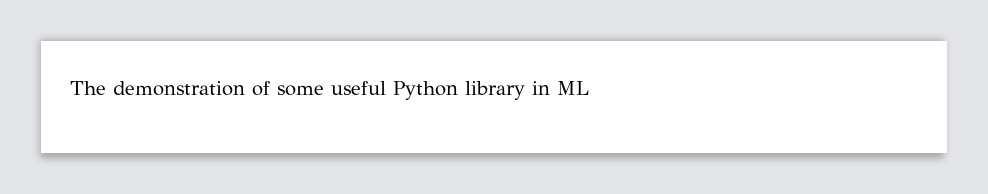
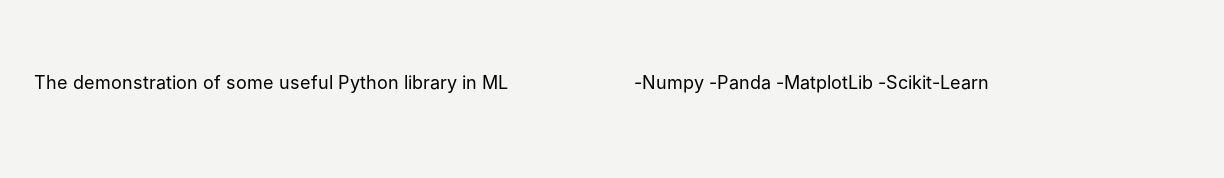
(589, 88) none -> [634,75,989,93] // -Numpy -Panda -MatplotLib -Scikit-Learn

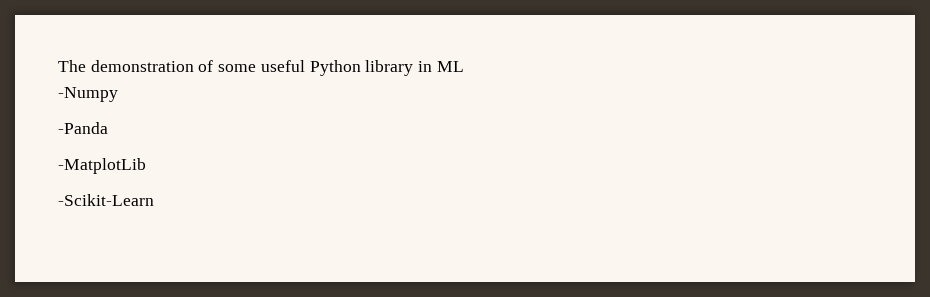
(704, 84) none -> (118, 94) //
(771, 82) none -> (108, 128) //
(873, 84) none -> (146, 166) //

